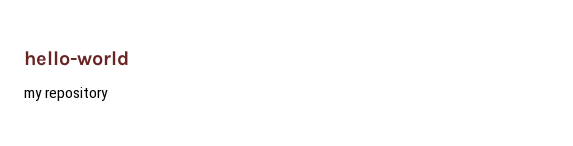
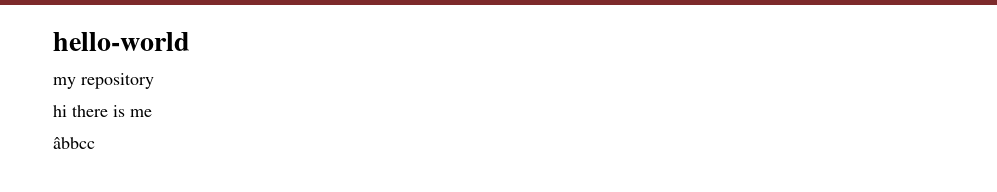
(109, 94) none -> [53,105,152,117] [53,137,95,149] // hi there is me // âbbcc

